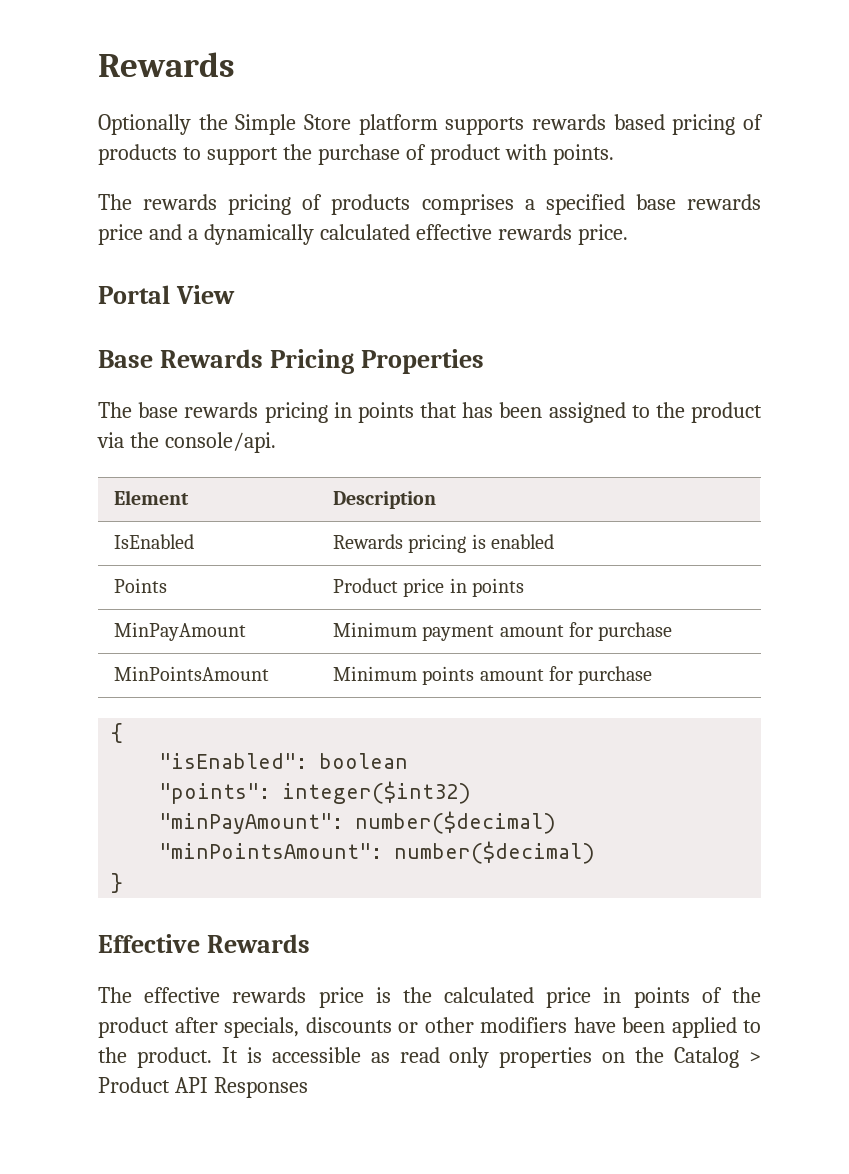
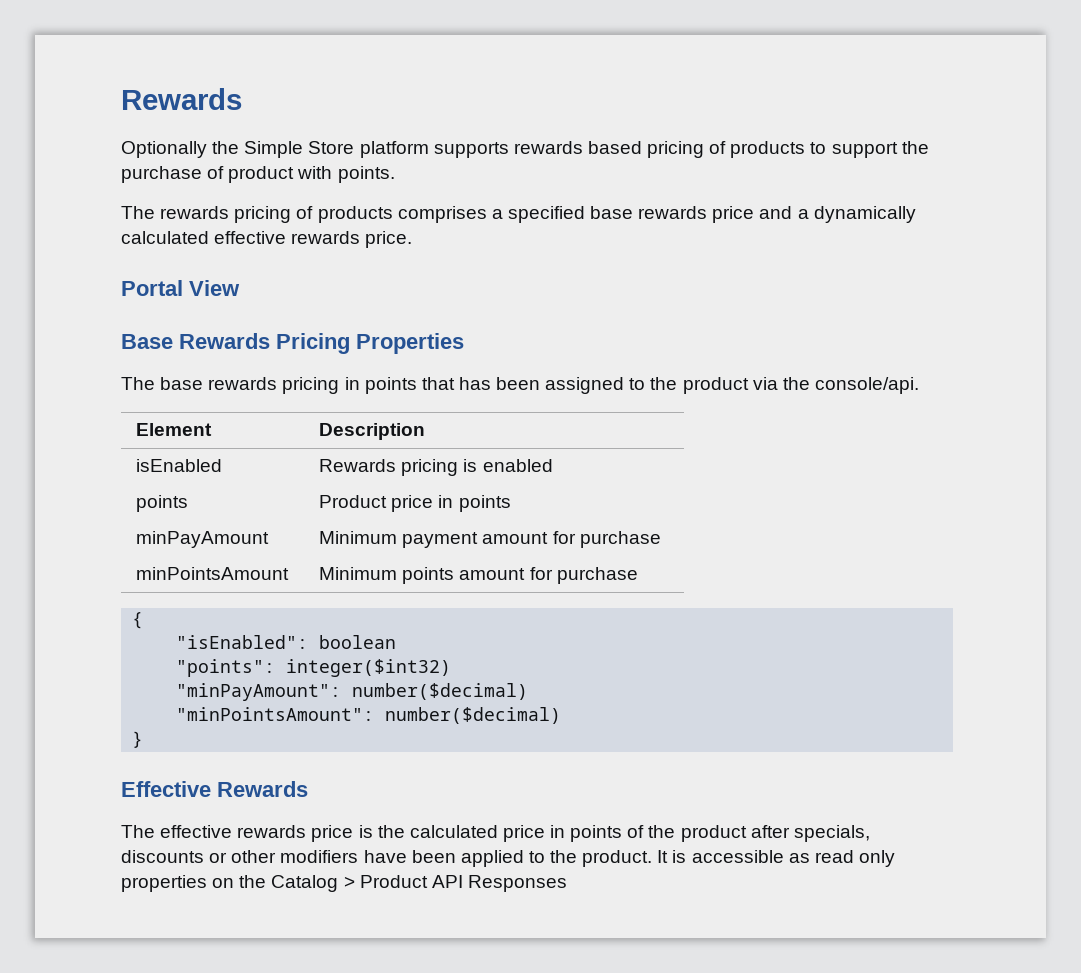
[113,534,194,549] IsEnabled -> [136,459,223,472] isEnabled
[113,578,167,593] Points -> [136,495,189,512] points
[113,622,246,641] MinPayAmount -> [136,531,270,548] minPayAmount
[113,666,269,681] MinPointsAmount -> [136,567,290,580] minPointsAmount

